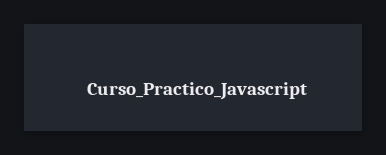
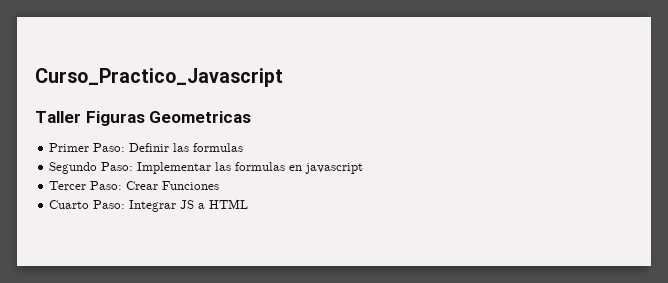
(307, 91) none -> [35,111,252,126] [49,143,244,152] [49,162,364,174] [49,181,220,190] [49,199,249,212] // Taller Figuras Geometricas // Primer Paso: Definir las formulas // Segundo Paso: Implementar las formulas en javascript // Tercer Paso: Crear Funciones // Cuarto Paso: Integrar JS a HTML

